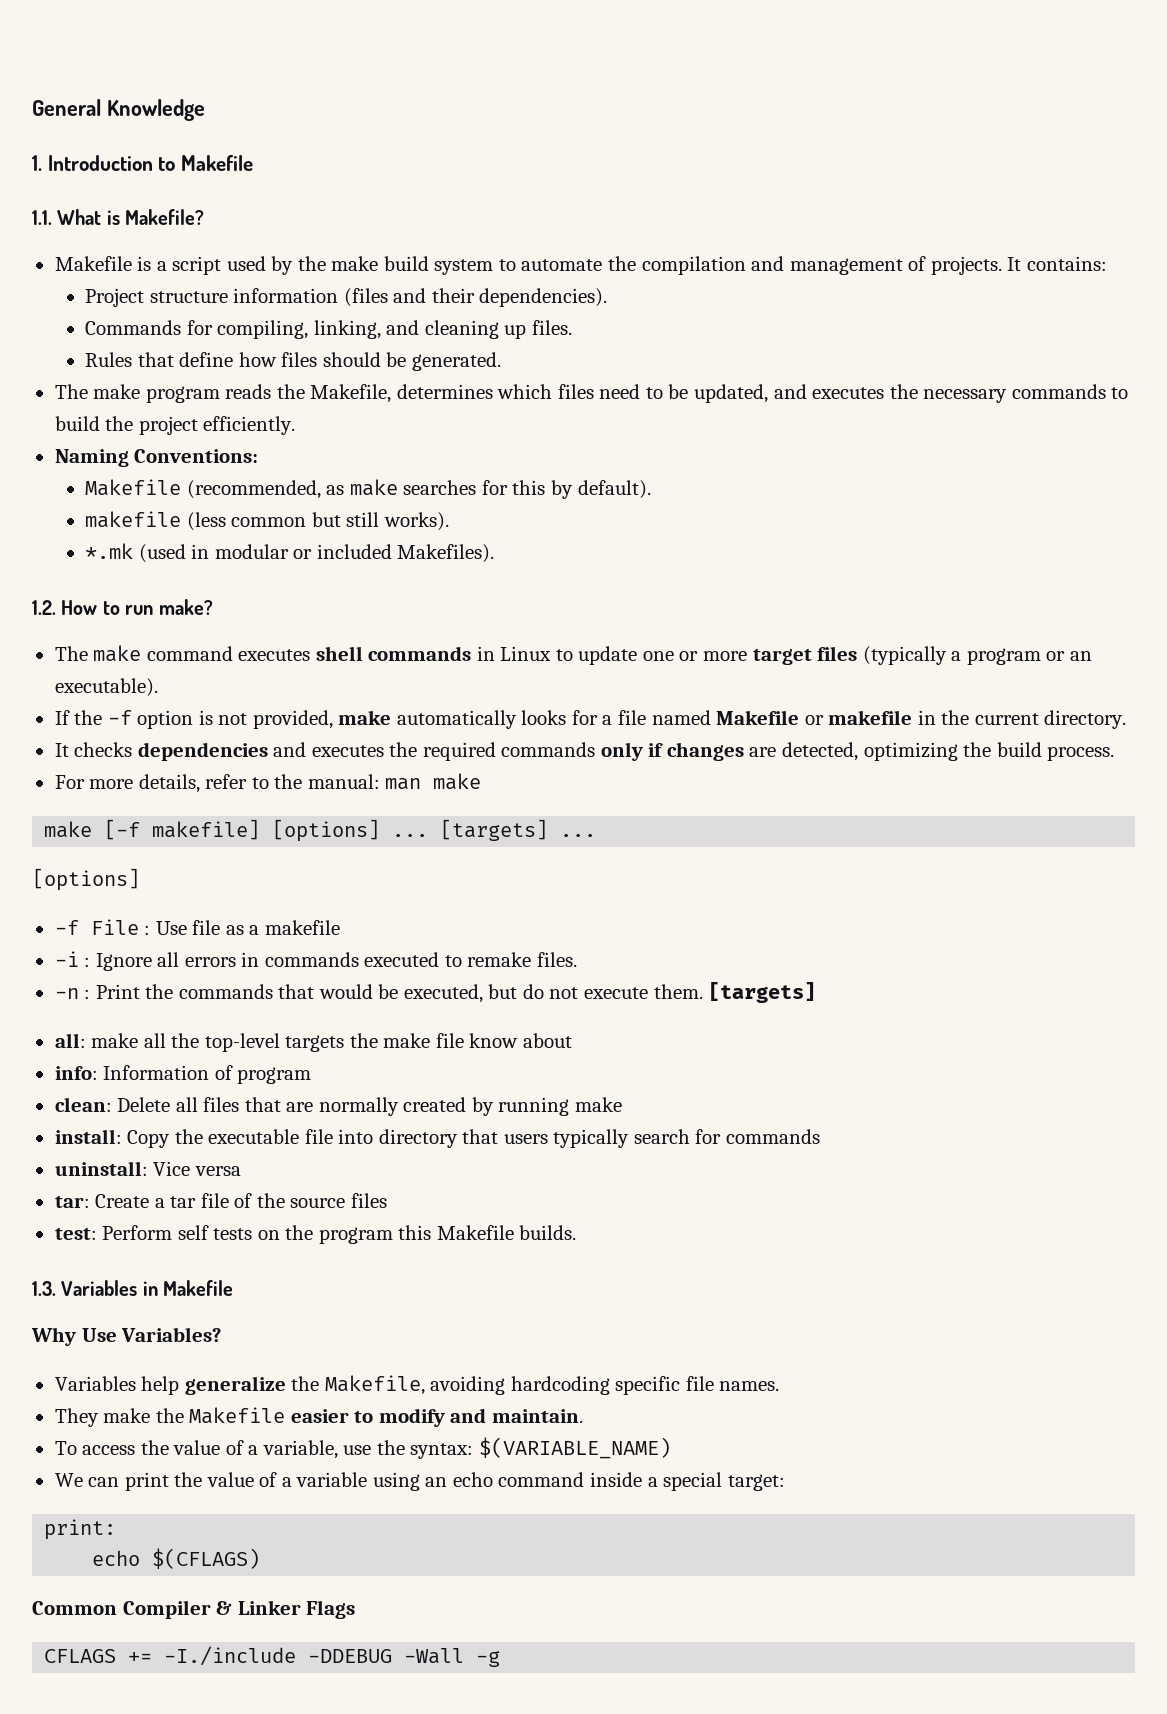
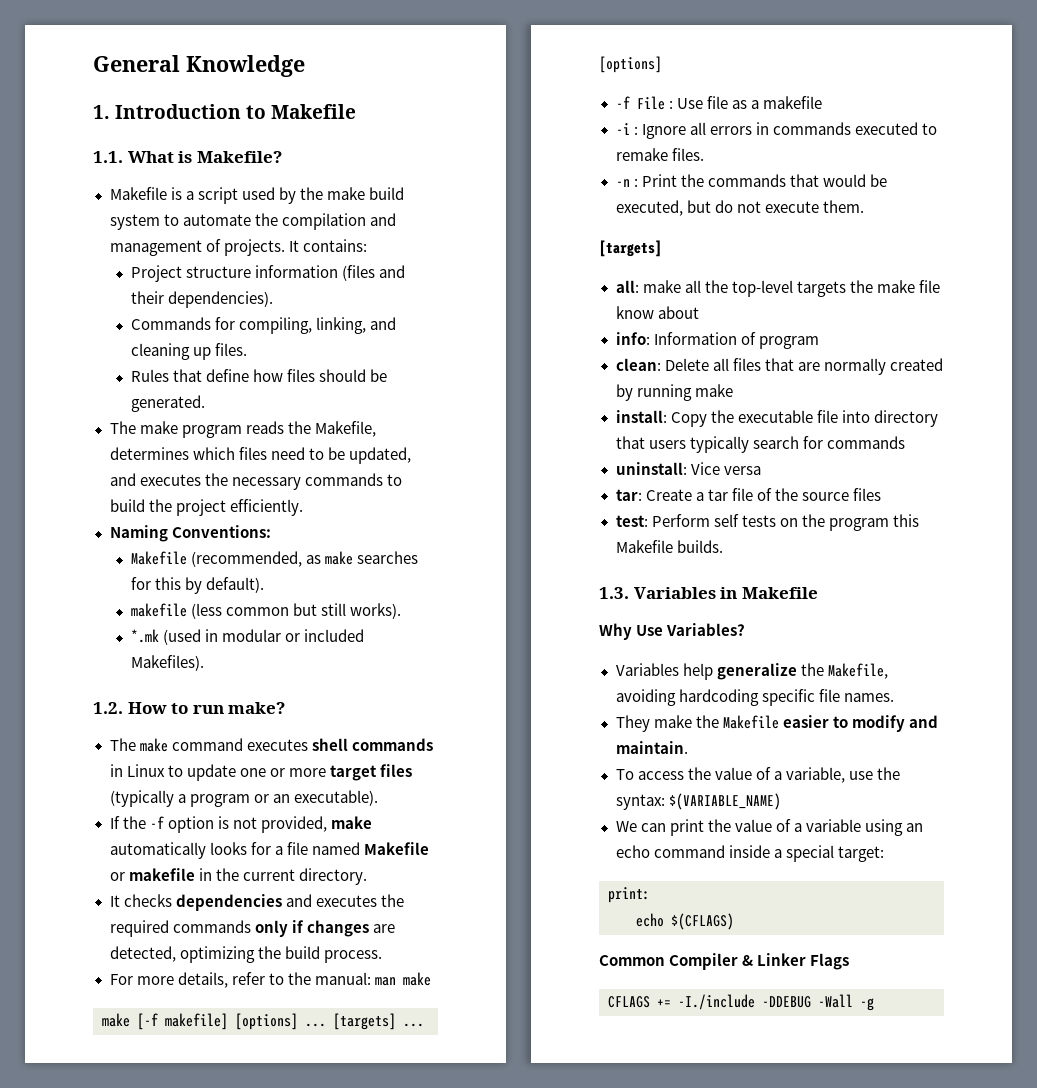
(703, 991) none -> (864, 206) //

